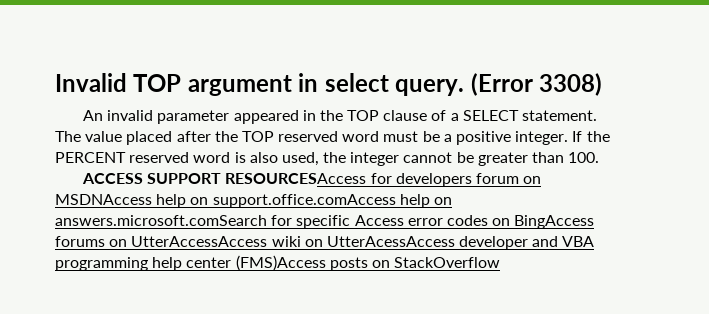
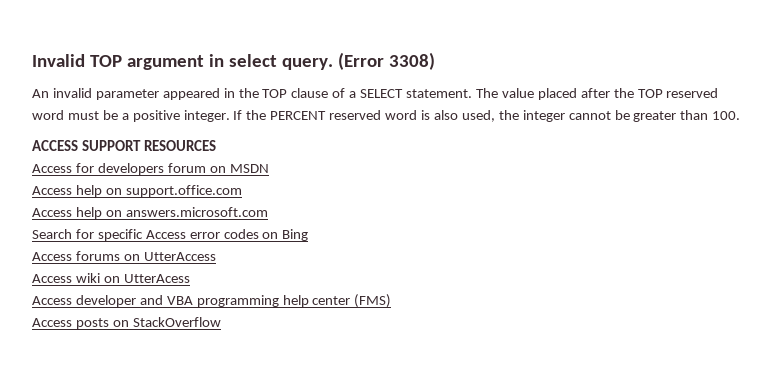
[225,173,367,184] RESOURCESAccess -> [143,140,216,151] [32,164,72,173] RESOURCES // Access
[55,194,452,208] [55,215,267,226] MSDNAccess help on support.office.comAccess help on answers.microsoft.comSearch -> [229,164,269,173] [32,185,242,197] [32,207,268,219] [32,229,72,239] MSDN // Access help on support.office.com // Access help on answers.microsoft.com // Search
[514,215,595,229] [55,236,455,247] BingAccess forums on UtterAccessAccess wiki on UtterAcessAccess -> [282,229,309,241] [32,251,216,261] [32,273,190,283] [32,296,72,305] Bing // Access forums on UtterAccess // Access wiki on UtterAcess // Access
[235,255,326,271] (FMS)Access -> [354,294,392,308] [32,318,72,327] (FMS) // Access

